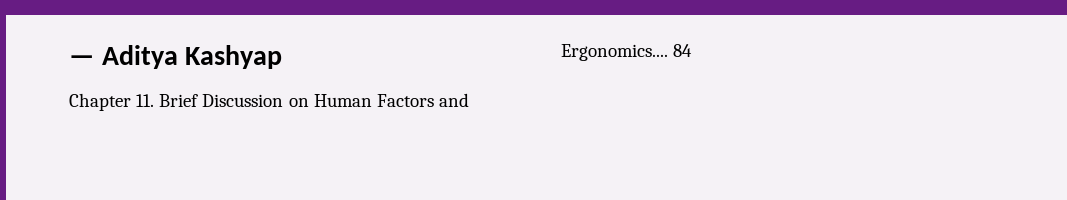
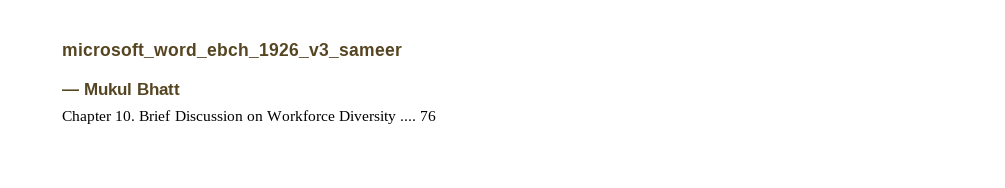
[69,45,283,69] — Aditya Kashyap -> [62,43,402,58] [62,83,180,95] microsoft_word_ebch_1926_v3_sameer // — Mukul Bhatt
[136,94,155,107] 11. -> [115,111,136,121] 10.
[313,93,469,107] [561,44,693,61] Human Factors and Ergonomics.... 84 -> [266,110,437,124] Workforce Diversity .... 76

